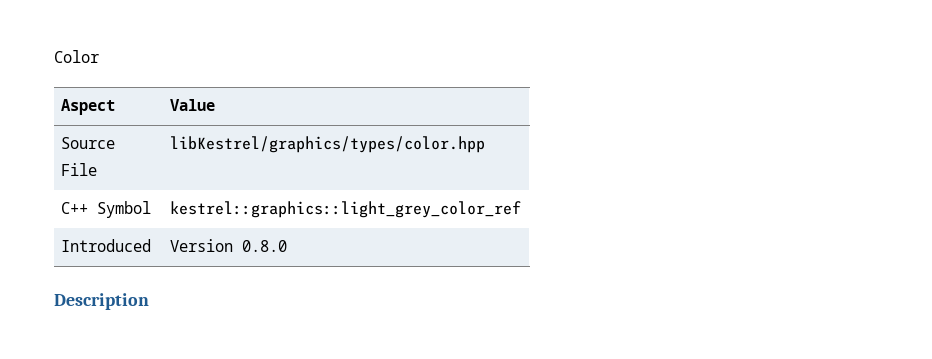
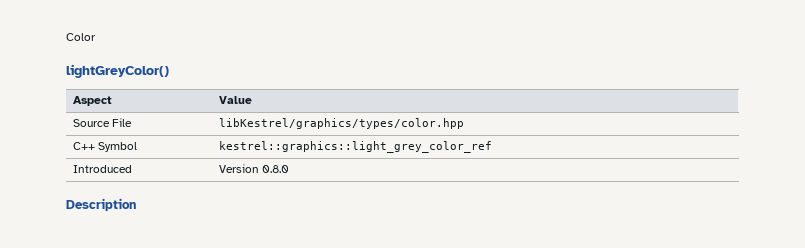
(99, 56) none -> [66,64,169,78] // lightGreyColor()

